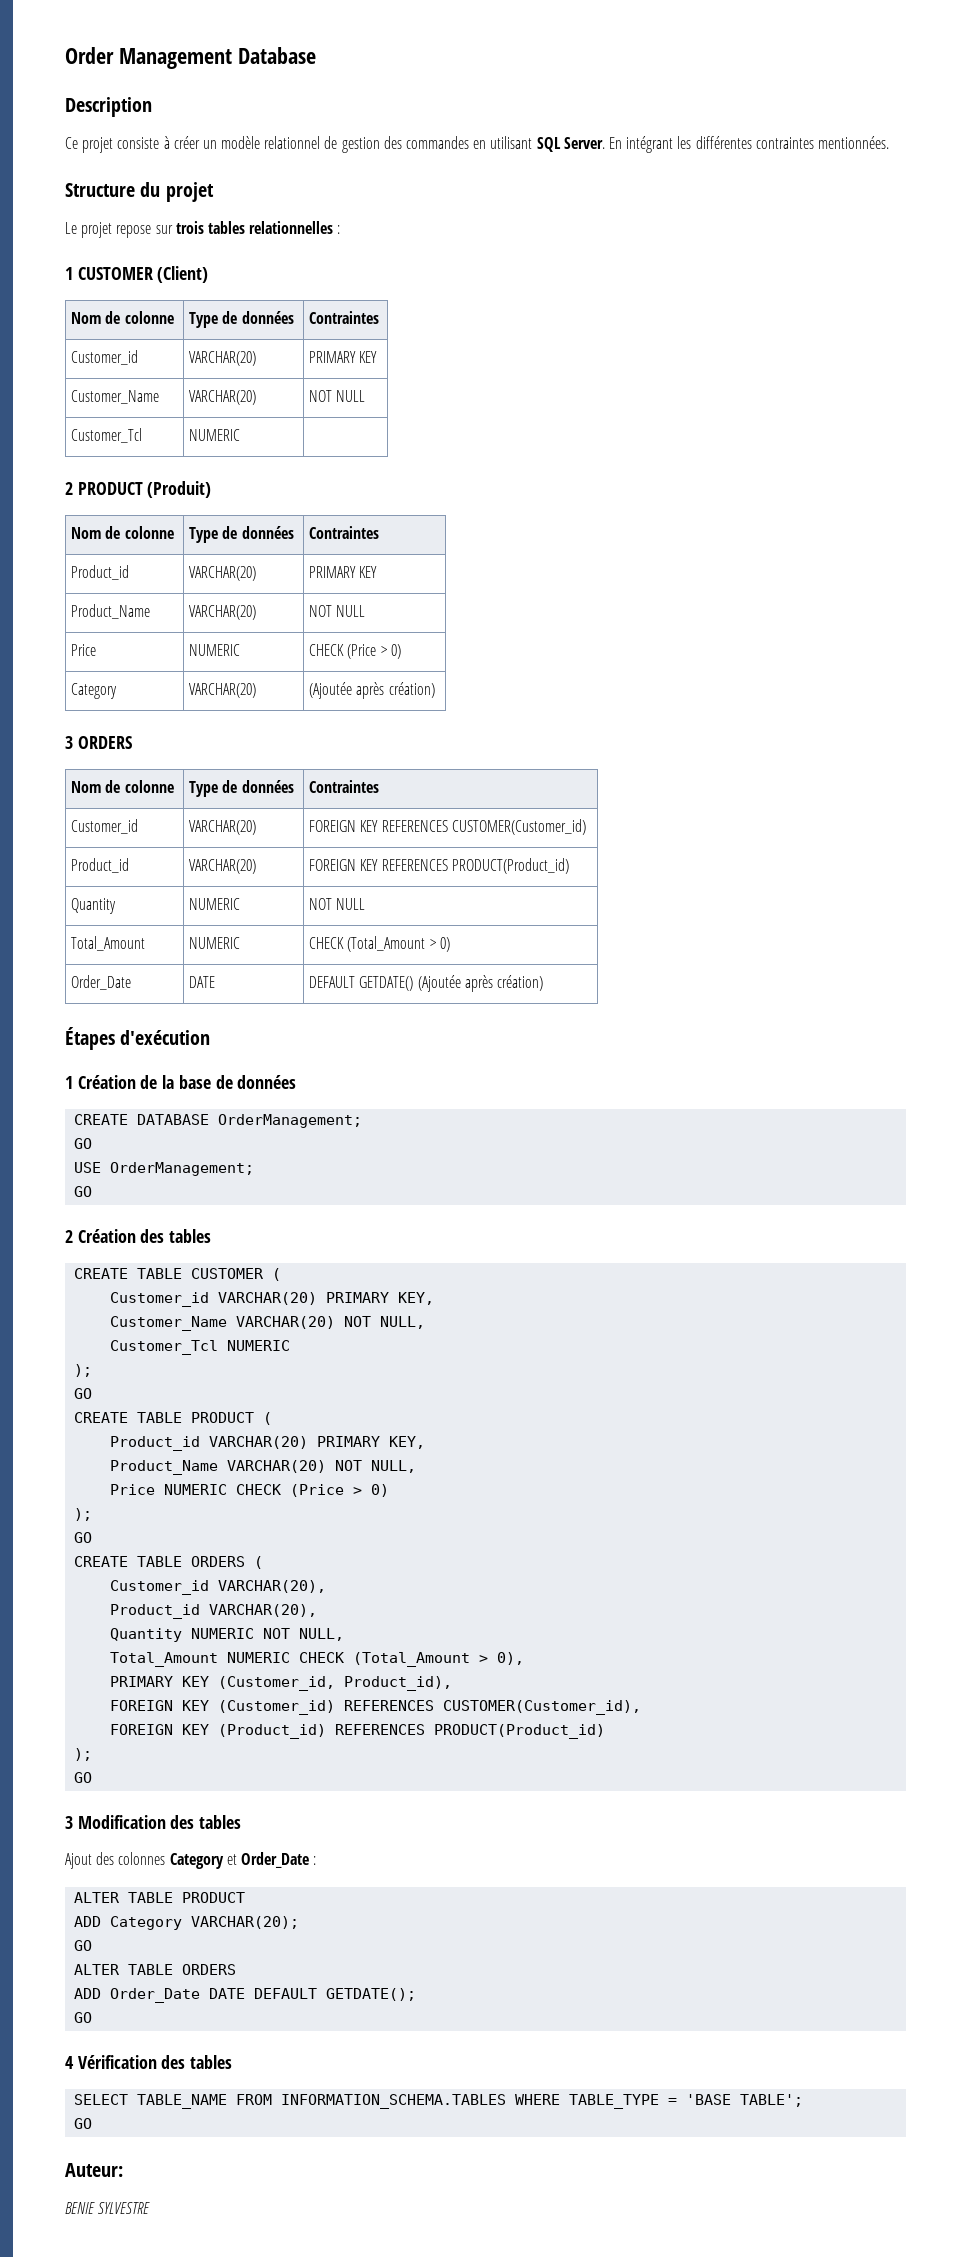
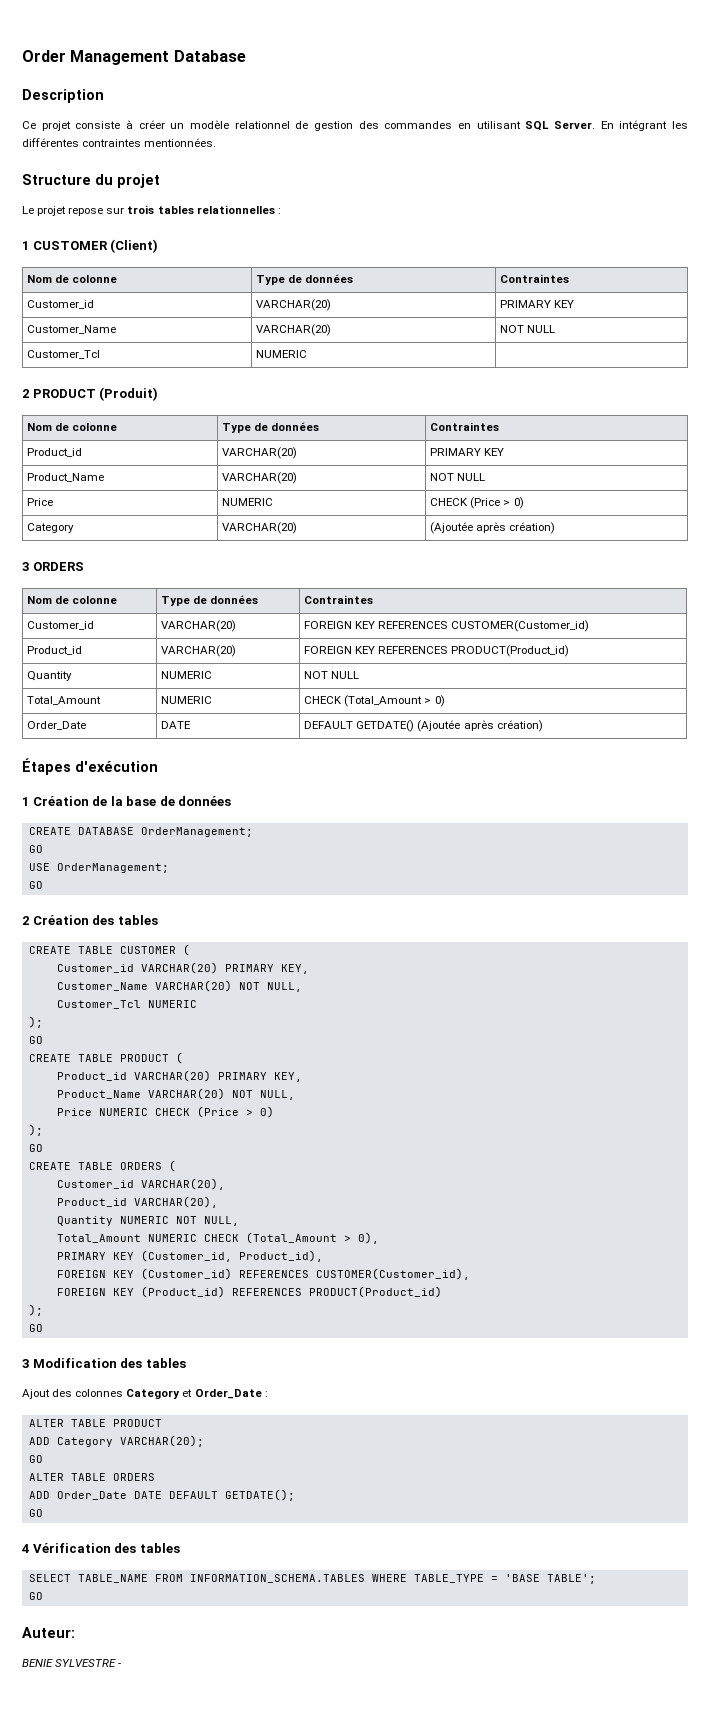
(151, 2208) none -> [118,1663,122,1667] -

